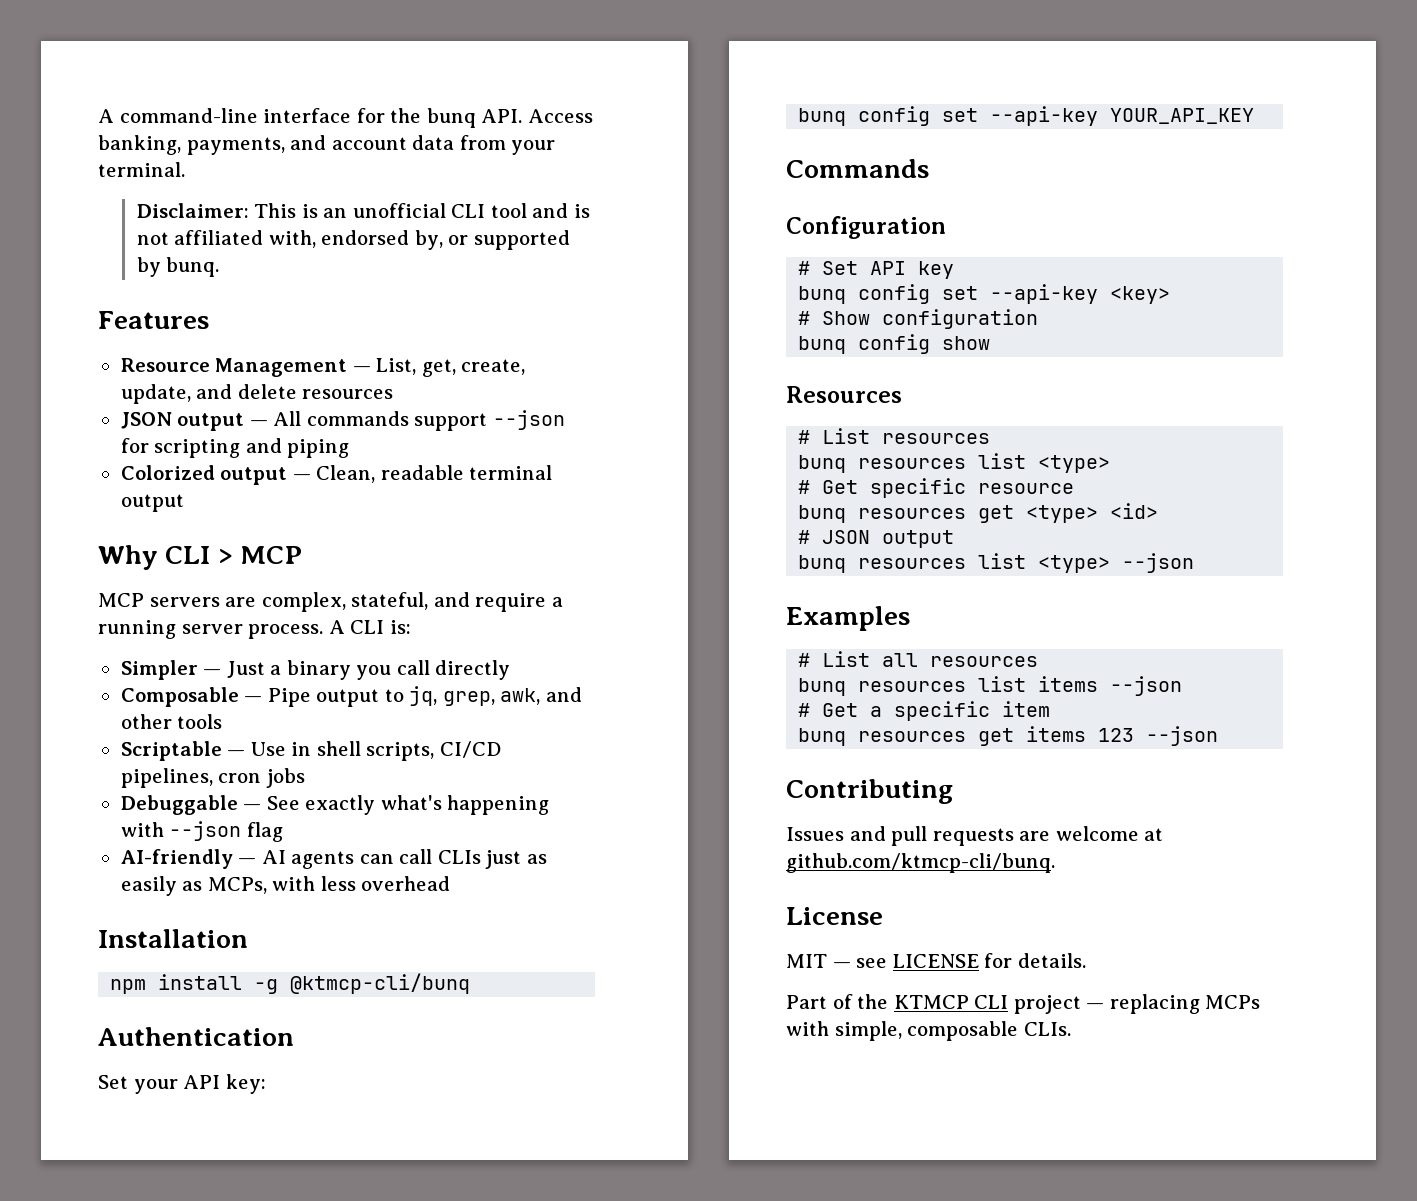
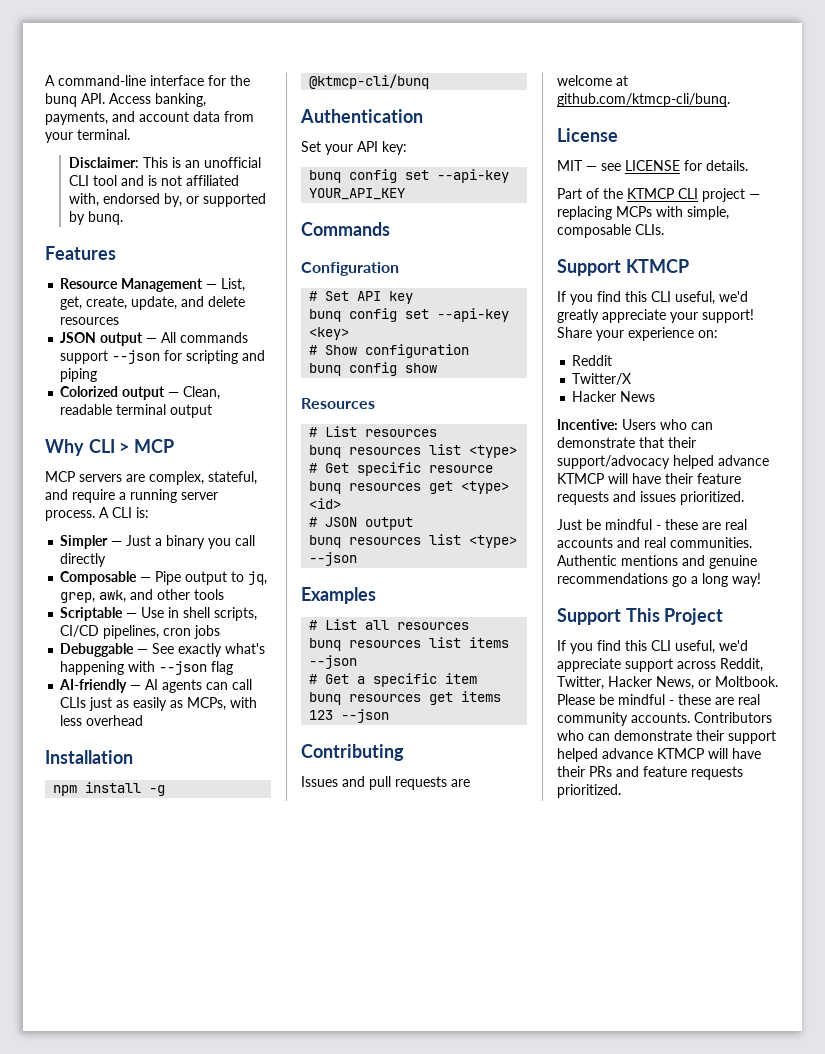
(1071, 1029) none -> [557,259,689,276] [557,291,748,305] [557,309,754,323] [557,327,718,341] [572,355,613,366] [572,373,632,385] [572,391,656,402] [557,419,713,430] [557,437,696,448] [557,455,769,469] [557,473,741,484] [557,491,744,505] [557,519,747,530] [557,537,752,548] [557,555,757,569] [557,573,761,587] [557,608,724,625] [557,640,748,654] [557,658,763,672] [557,676,778,690] [557,694,760,705] [557,712,772,726] [557,730,776,744] [557,748,761,762] [557,766,743,780] [557,784,621,798] // Support KTMCP // If you find this CLI useful, we'd greatly appreciate your support! Share your experience on: // Reddit // Twitter/X // Hacker News // Incentive: Users who can demonstrate that their support/advocacy helped advance KTMCP will have their feature requests and issues prioritized. // Just be mindful - these are real accounts and real communities. Authentic mentions and genuine recommendations go a long way! // Support This Project // If you find this CLI useful, we'd appreciate support across Reddit, Twitter, Hacker News, or Moltbook. Please be mindful - these are real community accounts. Contributors who can demonstrate their support helped advance KTMCP will have their PRs and feature requests prioritized.

